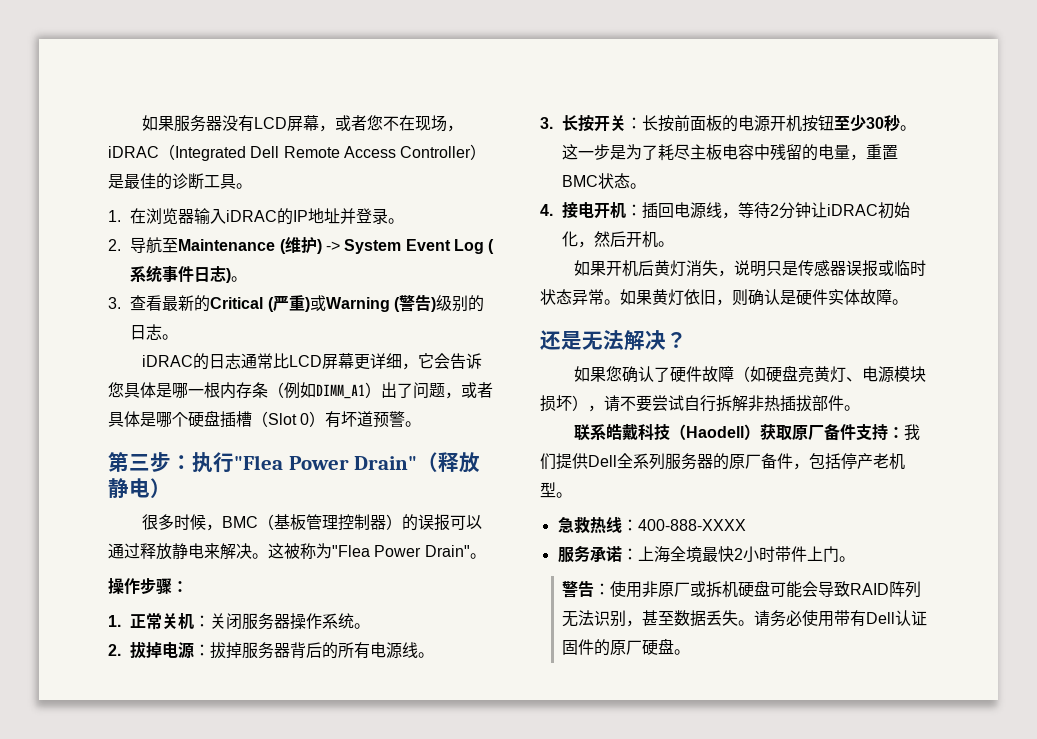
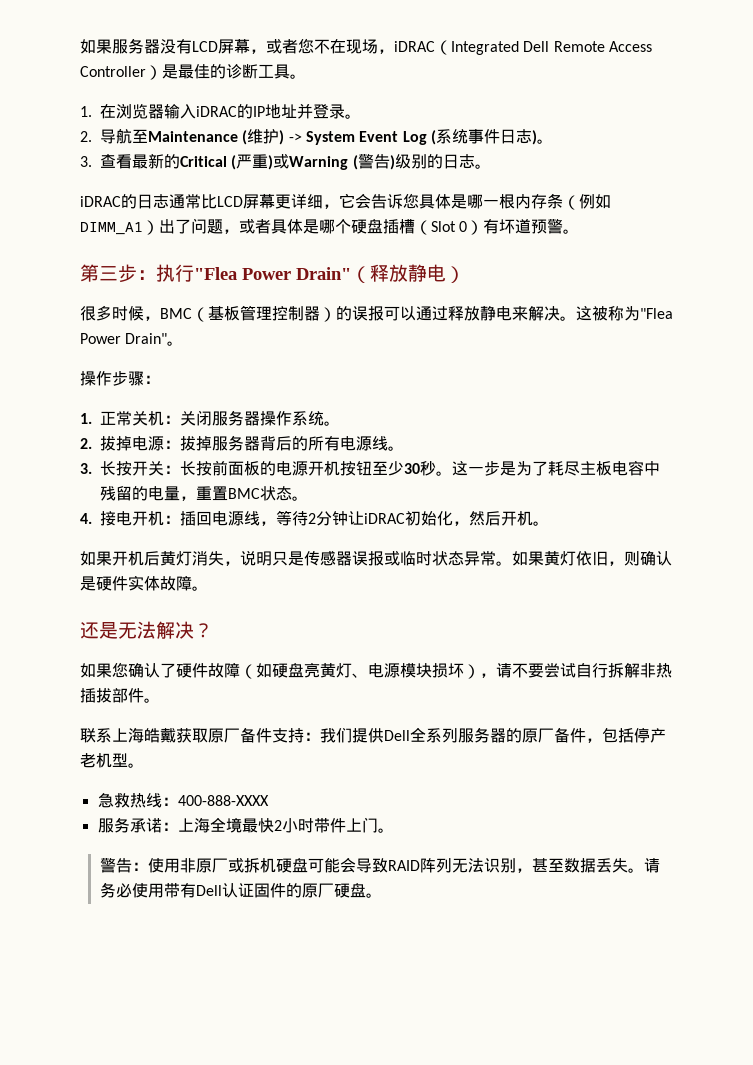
[605,423,760,441] 皓戴科技（Haodell） -> [112,728,176,743] 上海皓戴

